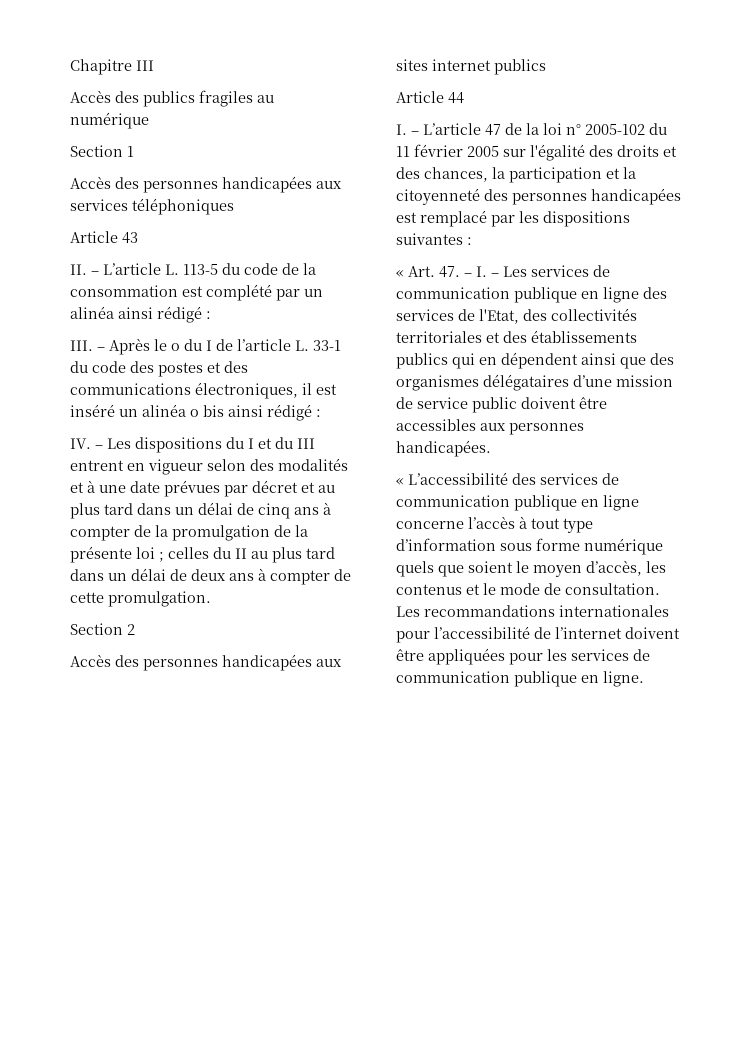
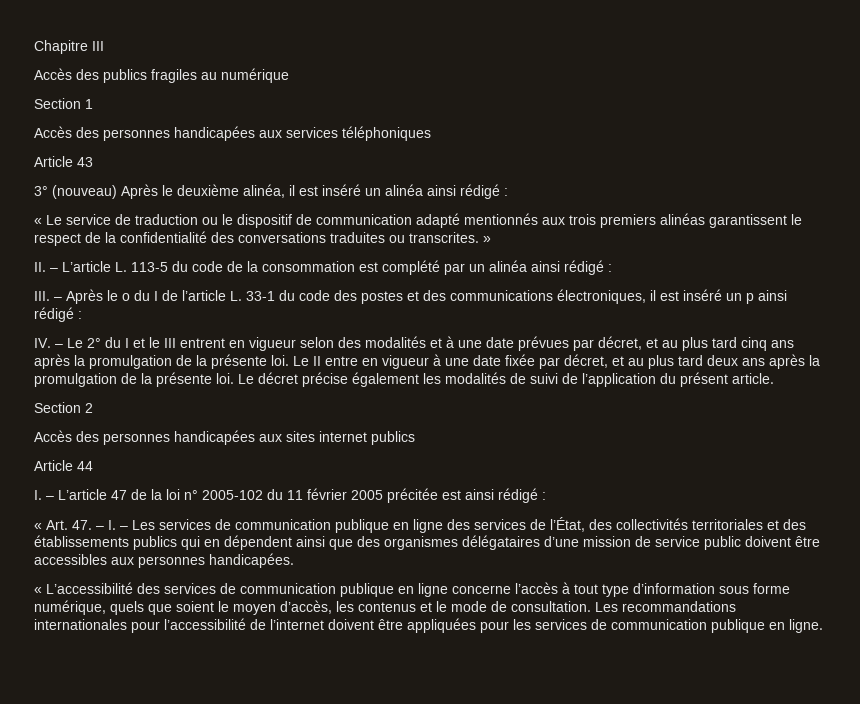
(138, 238) none -> [34,184,508,199] [34,213,802,228] [34,231,491,246] // 3° (nouveau) Après le deuxième alinéa, il est inséré un alinéa ainsi rédigé : // « Le service de traduction ou le dispositif de communication adapté mentionnés aux trois premiers alinéas garantissent le respect de la confidentialité des conversations traduites ou transcrites. »
[142,404,224,417] alinéa o bis -> [746,293,754,304] p
[107,437,222,453] Les dispositions -> [67,338,101,348] Le 2°
[275,437,293,449] du -> [149,337,160,348] le
[252,480,335,493] [70,502,331,519] [70,525,308,541] [70,546,335,563] [70,568,351,585] [70,591,211,607] décret et au plus tard dans un délai de cinq ans à compter de la promulgation de la présente loi ; celles du II au plus tard dans un délai de deux ans à compter de cette promulgation. -> [598,336,794,351] [34,354,820,369] [34,372,774,387] décret, et au plus tard cinq ans après la promulgation de la présente loi. Le II entre en vigueur à une date fixée par décret, et au plus tard deux ans après la promulgation de la présente loi. Le décret précise également les modalités de suivi de l’application du présent article.
[503,144,677,161] [396,167,636,183] [396,188,681,205] [396,210,630,227] [396,233,463,245] sur l'égalité des droits et des chances, la participation et la citoyenneté des personnes handicapées est remplacé par les dispositions suivantes -> [387,488,538,503] précitée est ainsi rédigé
[479,309,519,324] l'Etat, -> [550,517,585,532] l’État,
[584,538,663,555] numérique -> [34,600,106,615] numérique,

